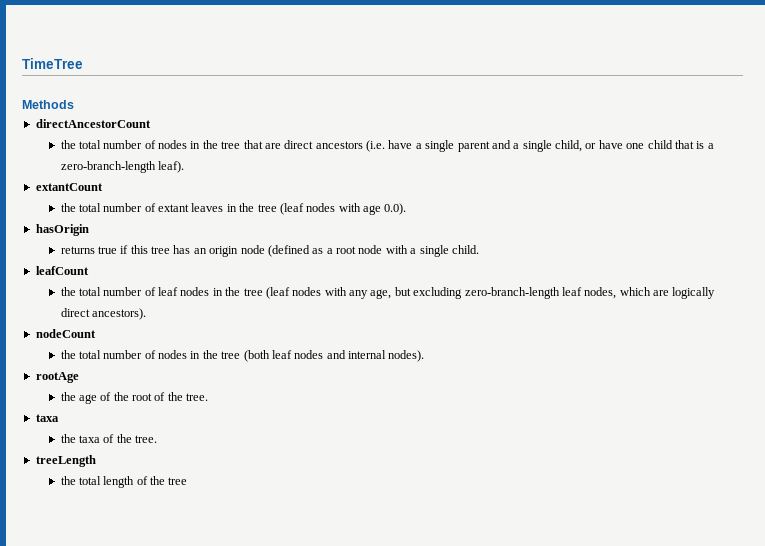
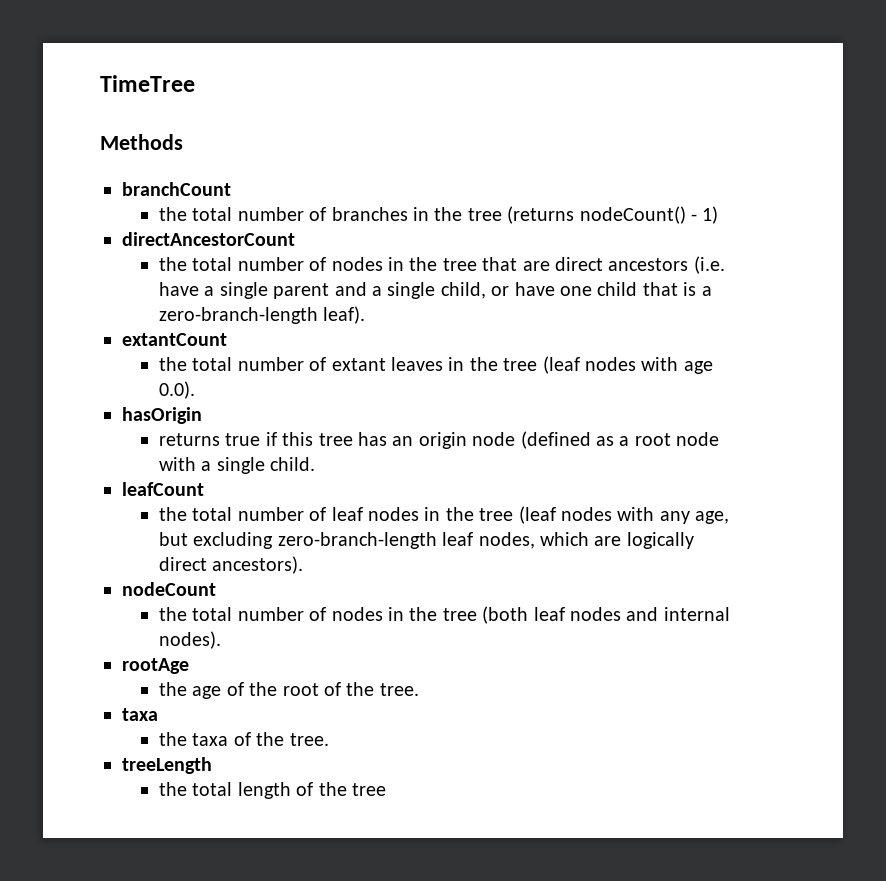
(74, 104) none -> [122,182,231,196] [159,206,719,224] // branchCount // the total number of branches in the tree (returns nodeCount() - 1)

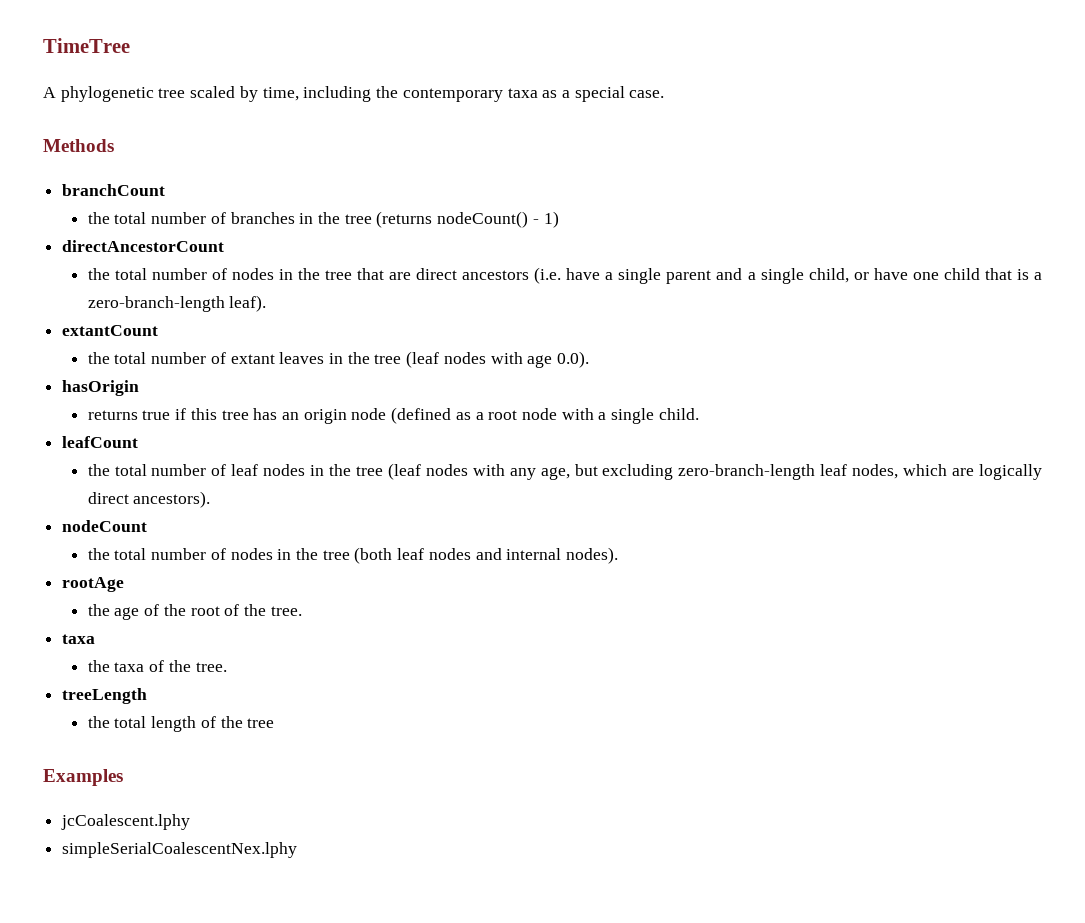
(195, 83) none -> [43,86,665,102] // A phylogenetic tree scaled by time, including the contemporary taxa as a special case.
(387, 789) none -> [43,769,123,786] [61,814,191,830] [62,842,298,858] // Examples // jcCoalescent.lphy // simpleSerialCoalescentNex.lphy

